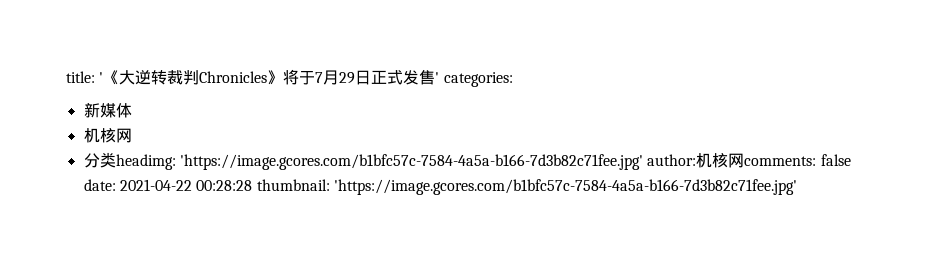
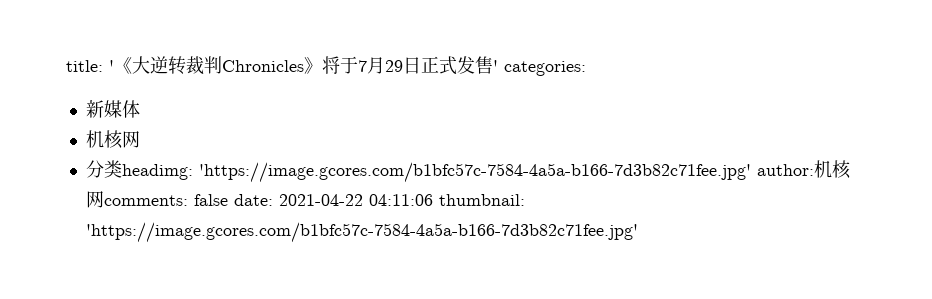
[196,180,253,191] 00:28:28 -> [368,194,433,206] 04:11:06

